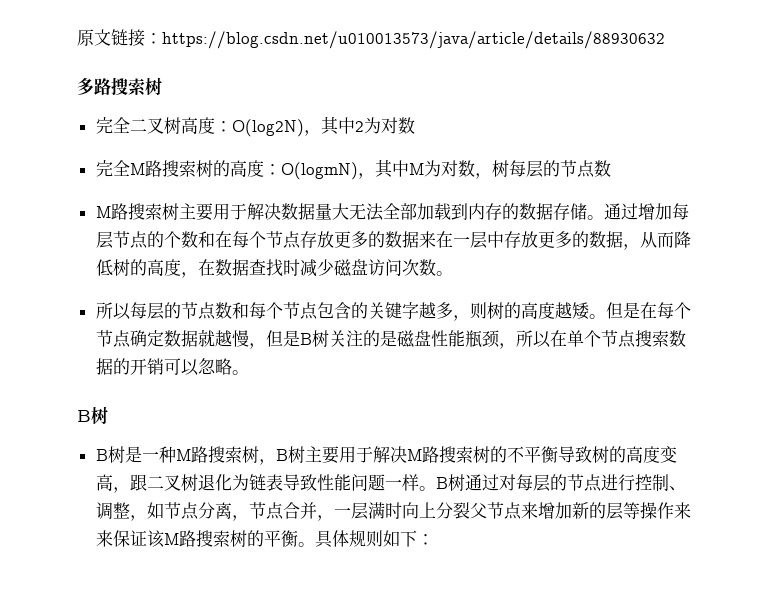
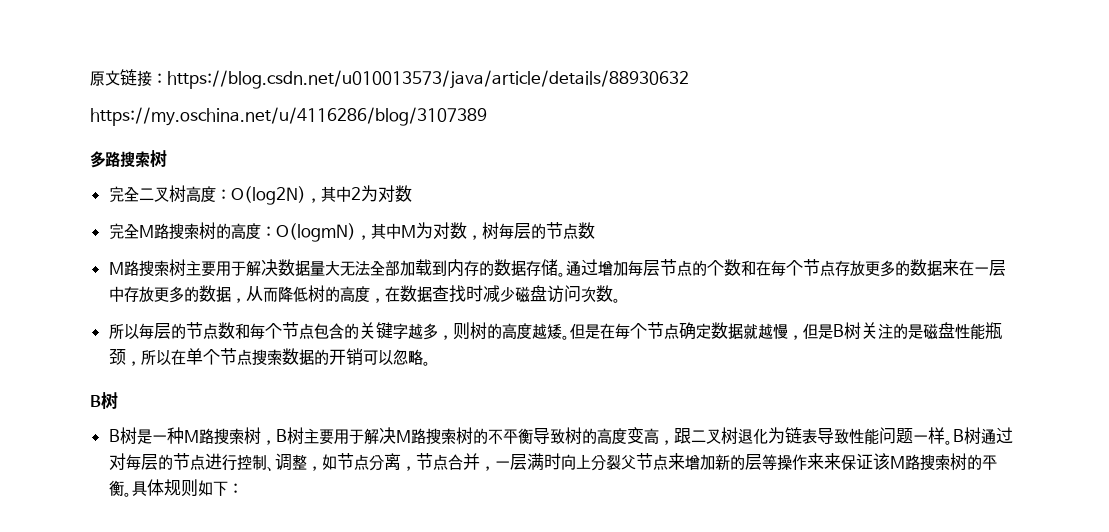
(665, 40) none -> [90,107,487,126] // https://my.oschina.net/u/4116286/blog/3107389

